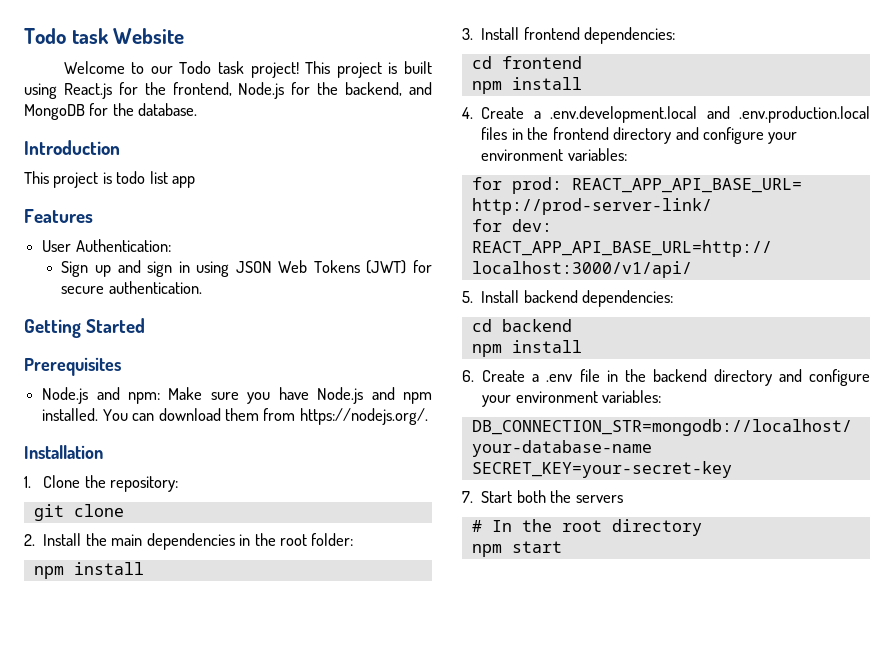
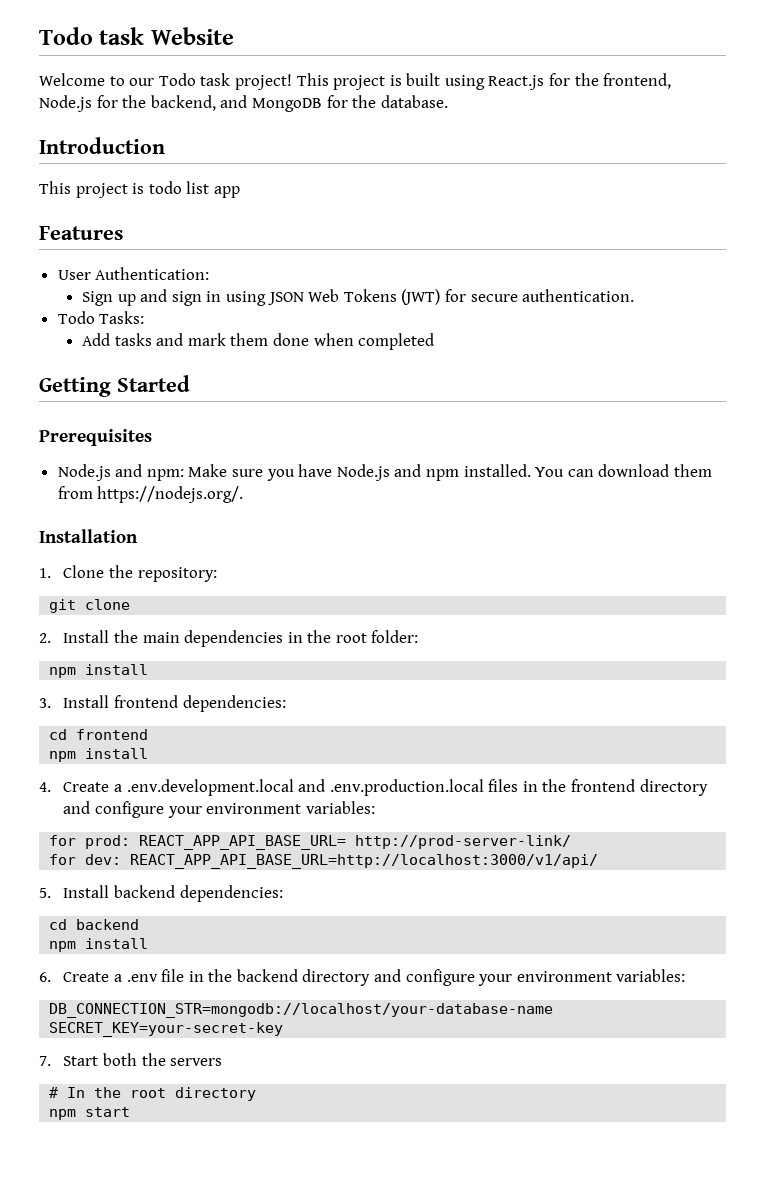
(202, 287) none -> [57,311,145,324] [82,333,435,350] // Todo Tasks: // Add tasks and mark them done when completed

